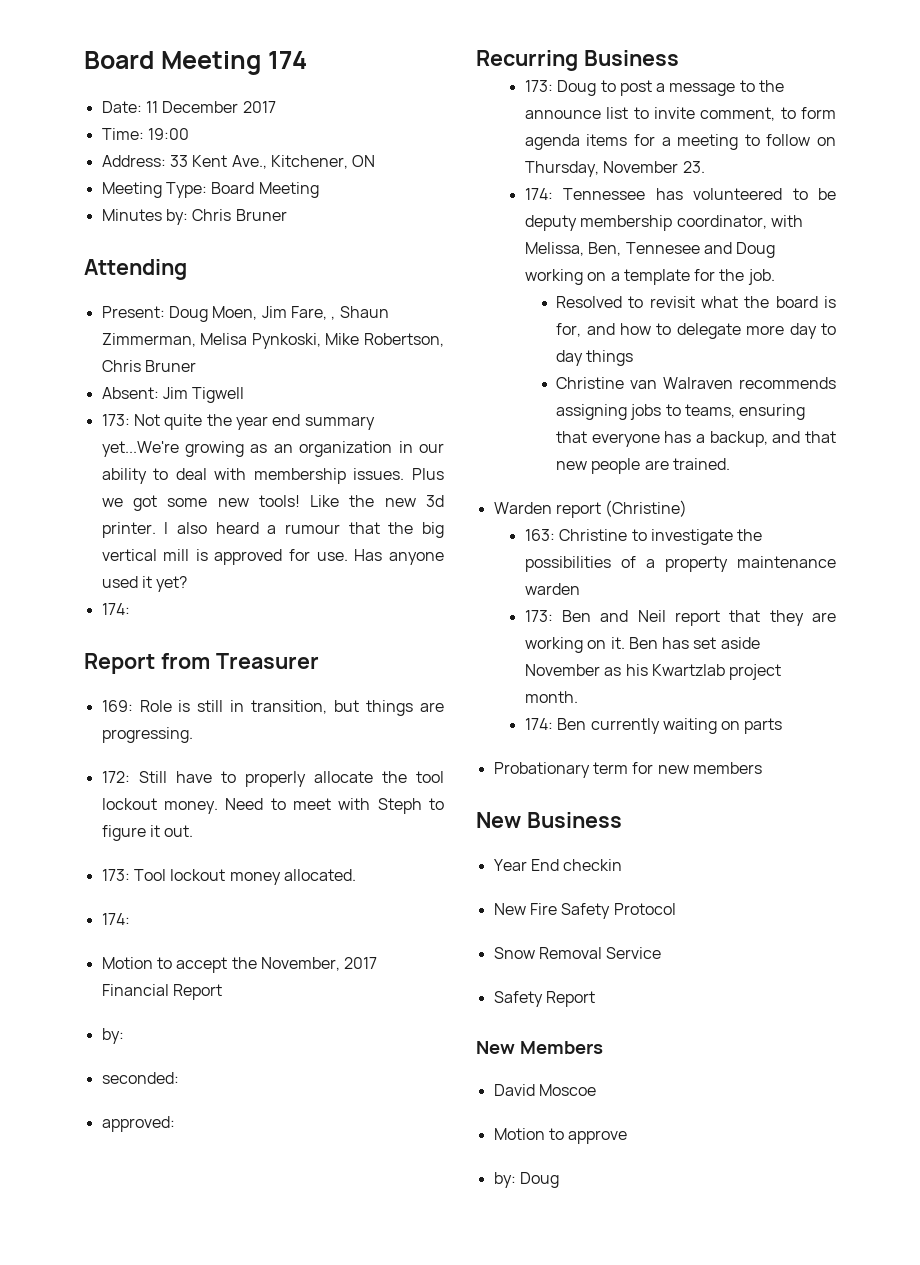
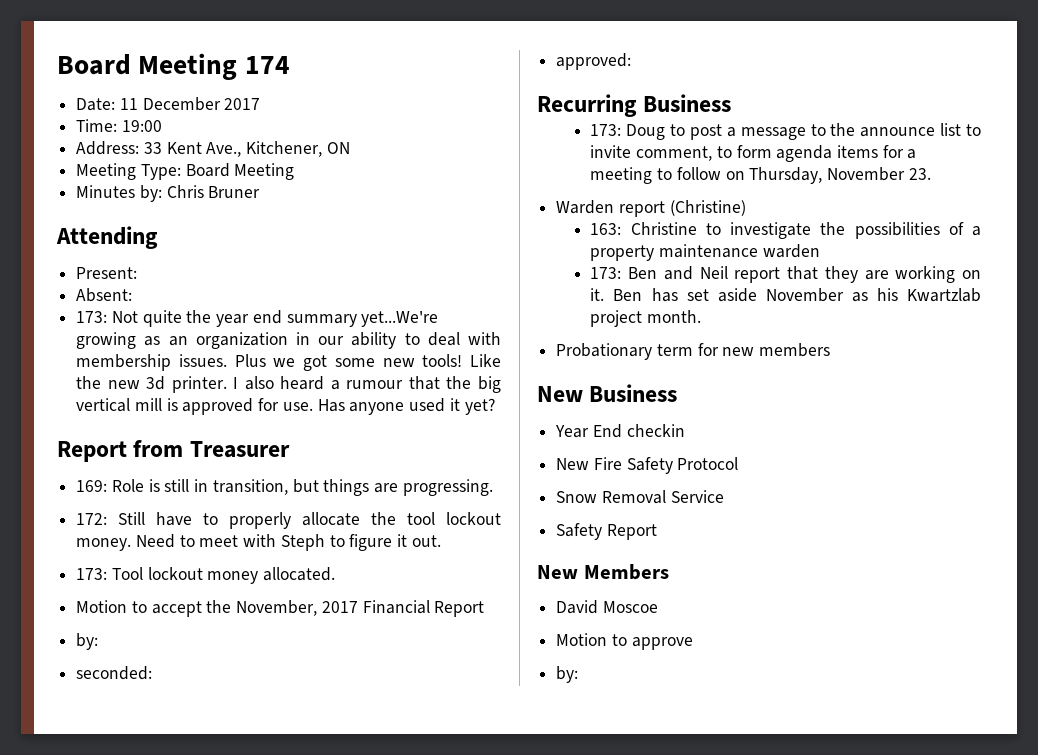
[168,306,389,322] [101,333,444,349] [101,360,196,372] Doug Moen, Jim Fare, , Shaun Zimmerman, Melisa Pynkoski, Mike Robertson, Chris Bruner -> (138, 273) none
[162,387,245,403] Jim Tigwell -> (133, 295) none
[101,603,130,615] // 174: -> (495, 406) none
[101,913,130,925] // 174: -> (336, 574) none
[524,188,836,200] [524,215,803,231] [524,242,776,258] [524,269,775,285] [556,296,836,308] [556,323,836,339] [556,350,634,366] [556,377,836,389] [556,404,806,420] [556,431,836,447] [556,458,731,474] // 174: Tennessee has volunteered to be deputy membership coordinator, with Melissa, Ben, Tennesee and Doug working on a template for the job. // Resolved to revisit what the board is for, and how to delegate more day to day things // Christine van Walraven recommends assigning jobs to teams, ensuring that everyone has a backup, and that new people are trained. -> (931, 174) none
[524,718,783,734] // 174: Ben currently waiting on parts -> (702, 316) none
[519,1172,559,1188] Doug -> (579, 674) none

